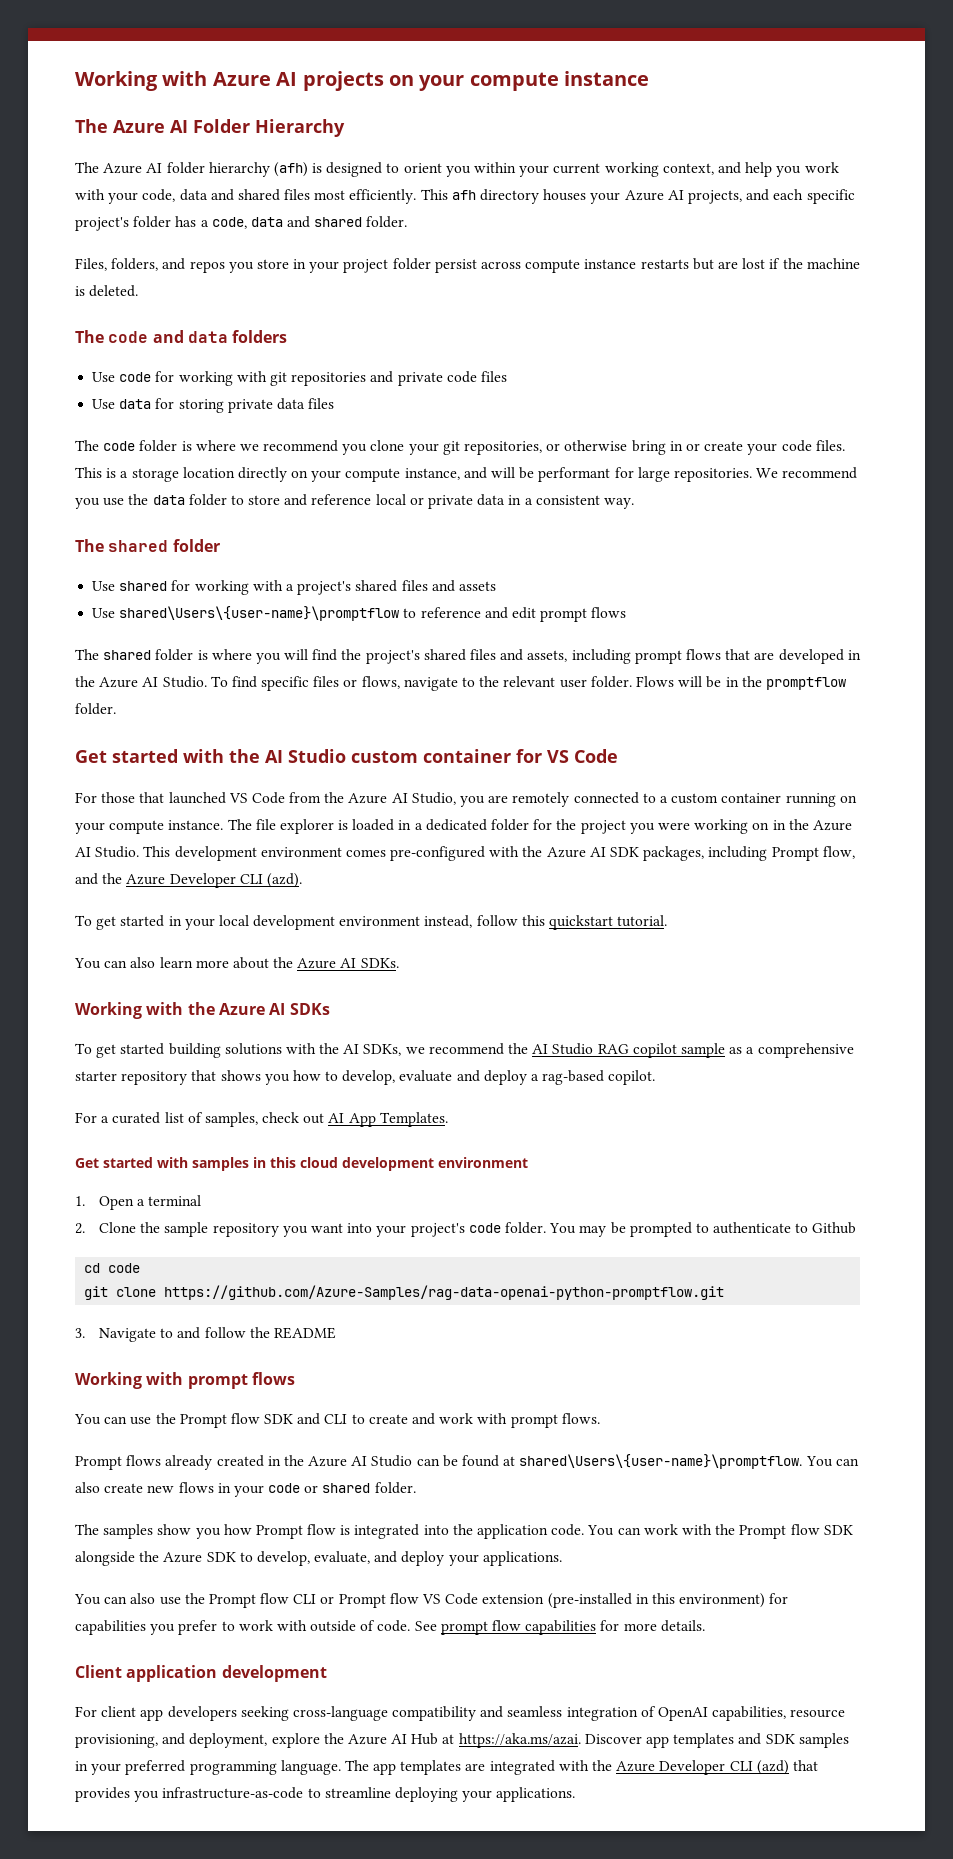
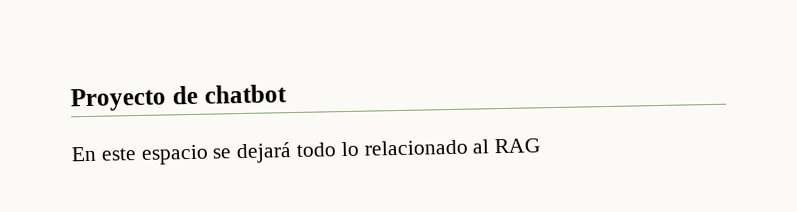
[75,71,650,91] [75,119,345,137] [75,162,839,177] [75,189,855,204] [75,216,408,231] [75,258,860,273] [75,285,139,297] [75,330,288,343] [92,371,507,386] [92,398,335,413] [75,440,845,455] [75,467,858,482] [75,494,634,509] [75,539,220,552] [92,580,496,595] [92,606,627,622] [75,649,861,664] [75,676,846,691] [75,703,116,715] [75,749,618,763] [75,792,857,807] [75,819,852,834] [75,846,855,861] [75,873,302,888] [75,915,668,930] [74,957,399,969] [75,1002,330,1019] [75,1043,854,1058] [75,1070,656,1085] [75,1112,448,1127] [75,1157,528,1171] [75,1195,202,1210] [75,1222,857,1237] [84,1263,141,1273] [84,1285,725,1300] [75,1327,337,1342] [75,1372,295,1389] [74,1413,600,1428] [75,1454,859,1470] [75,1482,416,1497] [75,1524,853,1539] [75,1551,562,1566] [74,1593,789,1608] [75,1620,705,1635] [75,1665,327,1682] [75,1706,846,1721] [75,1733,849,1748] [75,1760,818,1775] [75,1787,576,1802] Working with Azure AI projects on your compute instance // The Azure AI Folder Hierarchy // The Azure AI folder hierarchy (afh) is designed to orient you within your current working context, and help you work with your code, data and shared files most efficiently. This afh directory houses your Azure AI projects, and each specific project's folder has a code, data and shared folder. // Files, folders, and repos you store in your project folder persist across compute instance restarts but are lost if the machine is deleted. // The code and data folders // Use code for working with git repositories and private code files // Use data for storing private data files // The code folder is where we recommend you clone your git repositories, or otherwise bring in or create your code files. This is a storage location directly on your compute instance, and will be performant for large repositories. We recommend you use the data folder to store and reference local or private data in a consistent way. // The shared folder // Use shared for working with a project's shared files and assets // Use shared\Users\{user-name}\promptflow to reference and edit prompt flows // The shared folder is where you will find the project's shared files and assets, including prompt flows that are developed in the Azure AI Studio. To find specific files or flows, navigate to the relevant user folder. Flows will be in the promptflow folder. // Get started with the AI Studio custom container for VS Code // For those that launched VS Code from the Azure AI Studio, you are remotely connected to a custom container running on your compute instance. The file explorer is loaded in a dedicated folder for the project you were working on in the Azure AI Studio. This development environment comes pre-configured with the Azure AI SDK packages, including Prompt flow, and the Azure Developer CLI (azd). // To get started in your local development environment instead, follow this quickstart tutorial. // You can also learn more about the Azure AI SDKs. // Working with the Azure AI SDKs // To get started building solutions with the AI SDKs, we recommend the AI Studio RAG copilot sample as a comprehensive starter repository that shows you how to develop, evaluate and deploy a rag-based copilot. // For a curated list of samples, check out AI App Templates. // Get started with samples in this cloud development environment // 1. Open a terminal // 2. Clone the sample repository you want into your project's code folder. You may be prompted to authenticate to Github // cd code // git clone https://github.com/Azure-Samples/rag-data-openai-python-promptflow.git // 3. Navigate to and follow the README // Working with prompt flows // You can use the Prompt flow SDK and CLI to create and work with prompt flows. // Prompt flows already created in the Azure AI Studio can be found at shared\Users\{user-name}\promptflow. You can also create new flows in your code or shared folder. // The samples show you how Prompt flow is integrated into the application code. You can work with the Prompt flow SDK alongside the Azure SDK to develop, evaluate, and deploy your applications. // You can also use the Prompt flow CLI or Prompt flow VS Code extension (pre-installed in this environment) for capabilities you prefer to work with outside of code. See prompt flow capabilities for more details. // Client application development // For client app developers seeking cross-language compatibility and seamless integration of OpenAI capabilities, resource provisioning, and deployment, explore the Azure AI Hub at https://aka.ms/azai. Discover app templates and SDK samples in your preferred programming language. The app templates are integrated with the Azure Developer CLI (azd) that provides you infrastructure-as-code to streamline deploying your applications. -> [70,84,287,112] [71,138,542,165] Proyecto de chatbot // En este espacio se dejará todo lo relacionado al RAG

